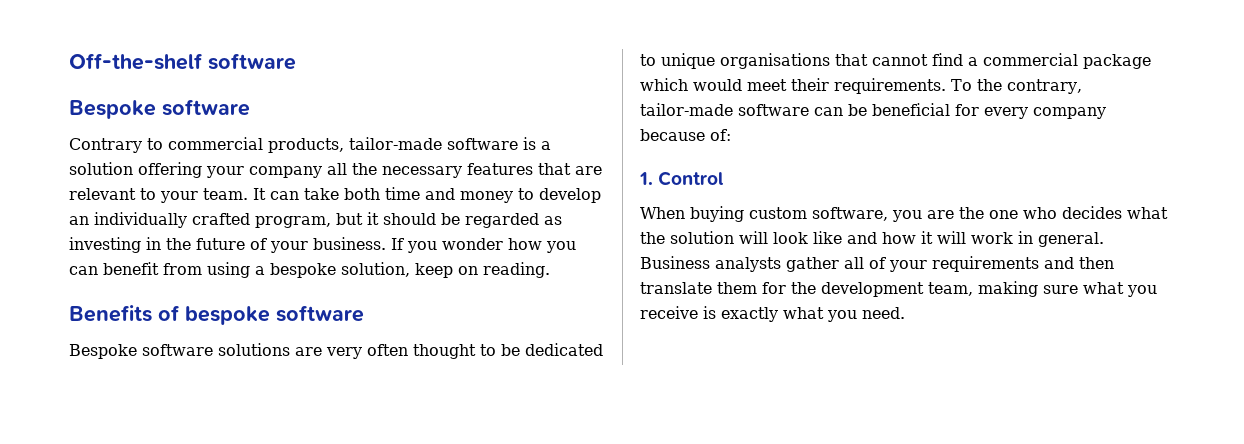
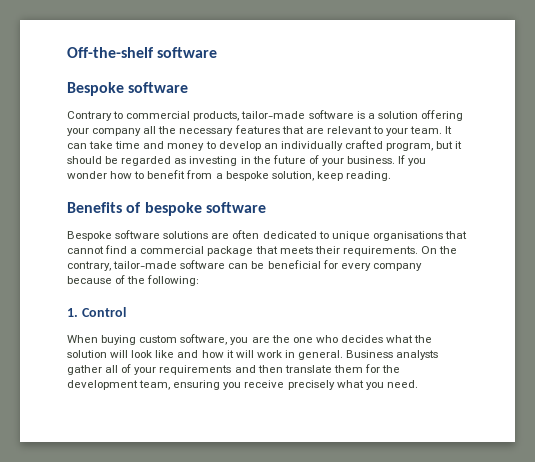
[344,188,380,200] both -> (114, 145) none
[546,241,576,253] [69,266,98,275] you can -> [134,171,145,179] to
[207,262,250,278] using -> (213, 174) none
[458,266,478,275] on -> (343, 176) none
[326,344,520,359] very often thought to be -> [232,230,260,239] often
[640,78,787,91] which would meet -> [255,246,313,254] that meets
[951,79,972,91] To -> [420,246,437,254] On
[710,129,731,141] of: -> [115,275,200,286] of the following:
[978,281,1157,297] [640,306,778,322] making sure what you receive is exactly -> [173,380,335,390] ensuring you receive precisely

